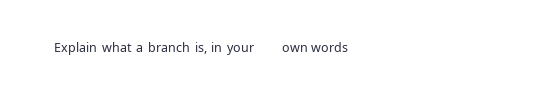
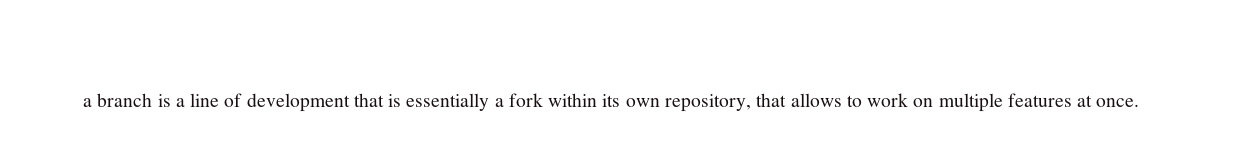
[54,42,349,55] Explain what a branch is, in your own words -> [83,93,1140,112] a branch is a line of development that is essentially a fork within its own repository, that allows to work on multiple features at once.

